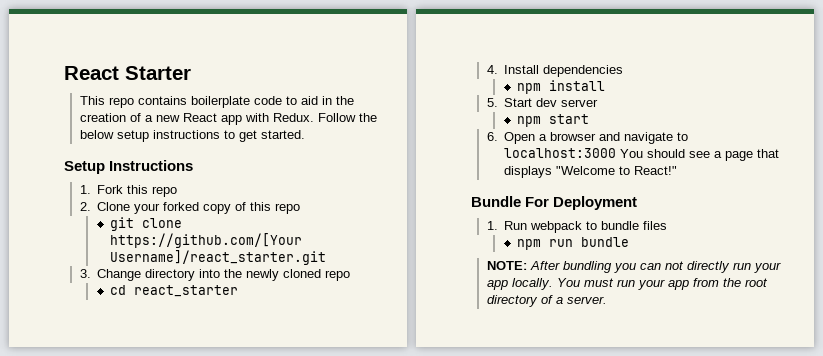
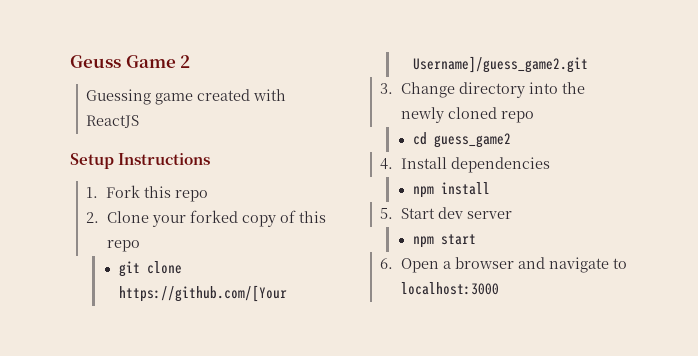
[64,66,191,80] [79,96,354,108] [79,113,377,125] [79,130,305,142] React Starter // This repo contains boilerplate code to aid in the creation of a new React app with Redux. Follow the below setup instructions to get started. -> [70,55,191,68] [86,89,287,105] [86,115,140,128] Geuss Game 2 // Guessing game created with ReactJS
[109,250,326,265] Username]/react_starter.git -> [412,56,588,73] Username]/guess_game2.git
[133,285,238,297] react_starter -> [433,133,511,148] guess_game2
[620,149,780,161] [504,166,678,178] [471,196,638,210] [486,221,668,233] [516,237,629,250] [486,261,781,273] [486,278,768,290] [486,295,607,307] You should see a page that displays "Welcome to React!" // Bundle For Deployment // 1. Run webpack to bundle files // npm run bundle // NOTE: After bundling you can not directly run your app locally. You must run your app from the root directory of a server. -> (499, 288) none

